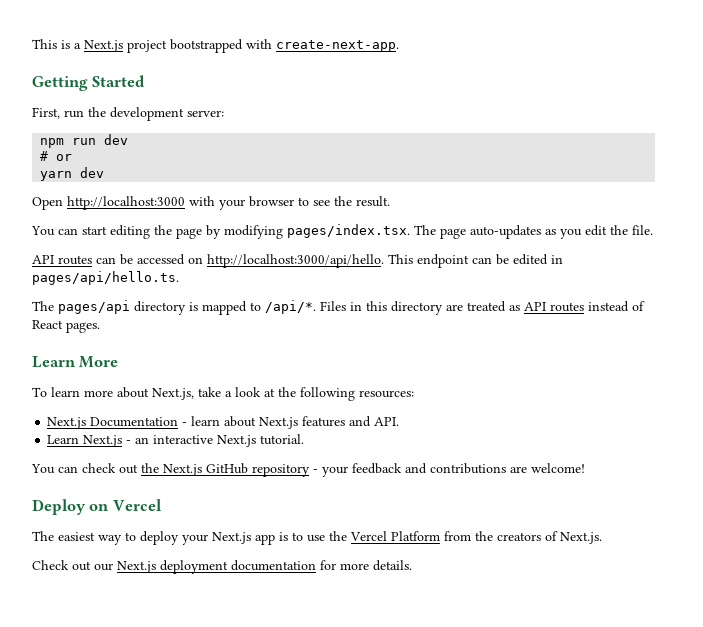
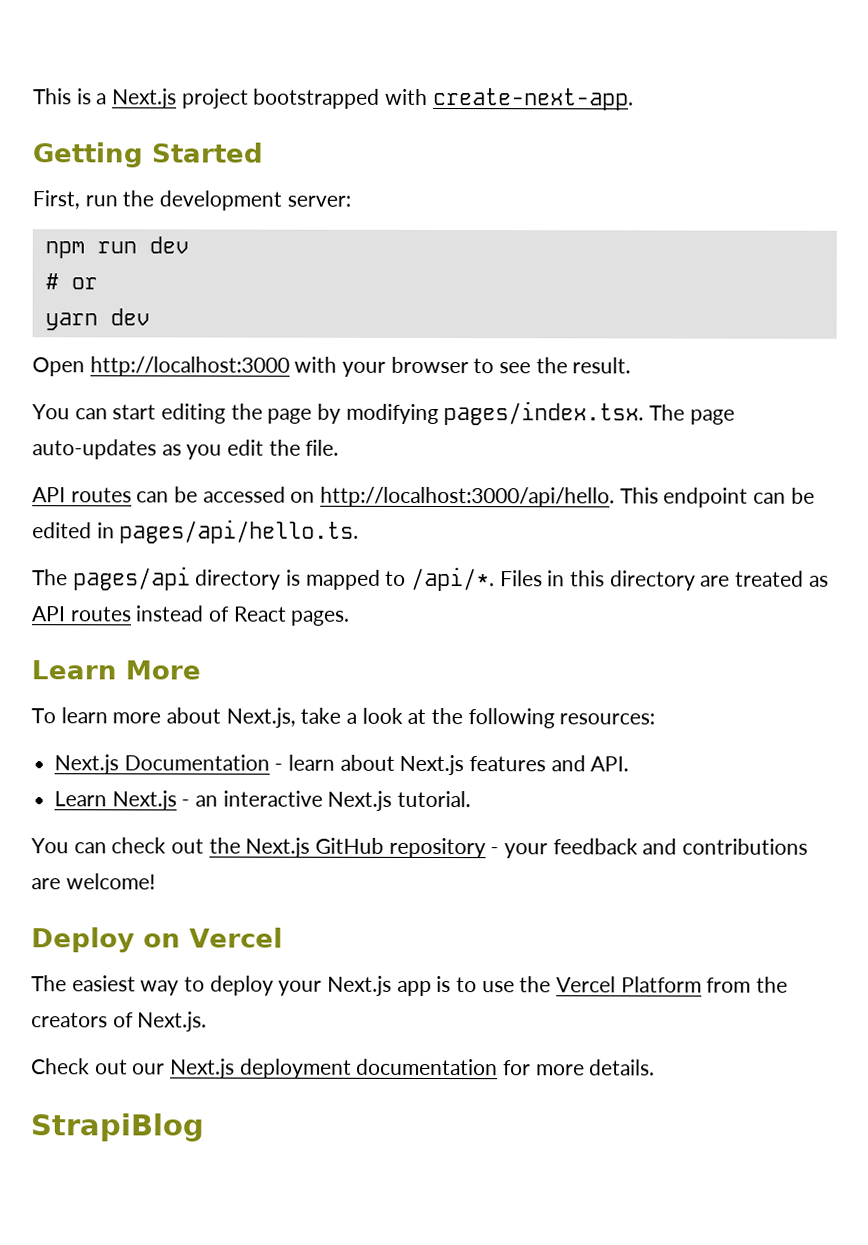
(412, 565) none -> [30,1113,204,1142] // StrapiBlog

